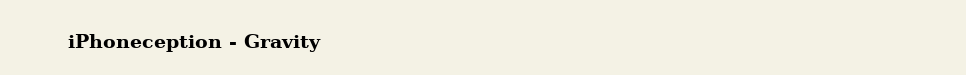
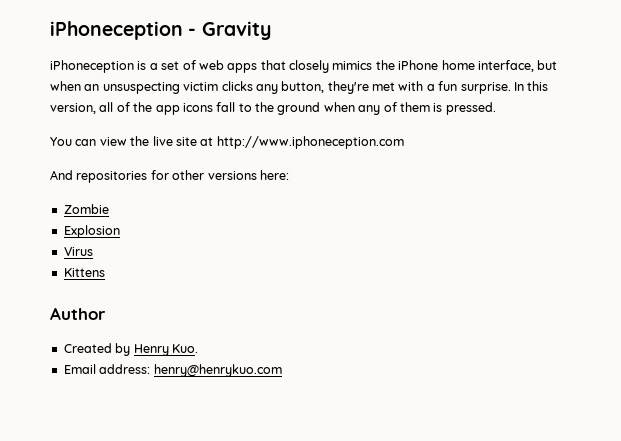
(321, 43) none -> [50,60,558,73] [50,81,549,94] [50,102,496,115] [50,136,404,149] [50,170,289,183] [63,204,109,214] [63,225,120,238] [63,247,93,256] [63,268,105,277] [50,307,106,320] [63,343,198,356] [63,364,282,377] // iPhoneception is a set of web apps that closely mimics the iPhone home interface, but when an unsuspecting victim clicks any button, they're met with a fun surprise. In this version, all of the app icons fall to the ground when any of them is pressed. // You can view the live site at http://www.iphoneception.com // And repositories for other versions here: // Zombie // Explosion // Virus // Kittens // Author // Created by Henry Kuo. // Email address: henry@henrykuo.com

